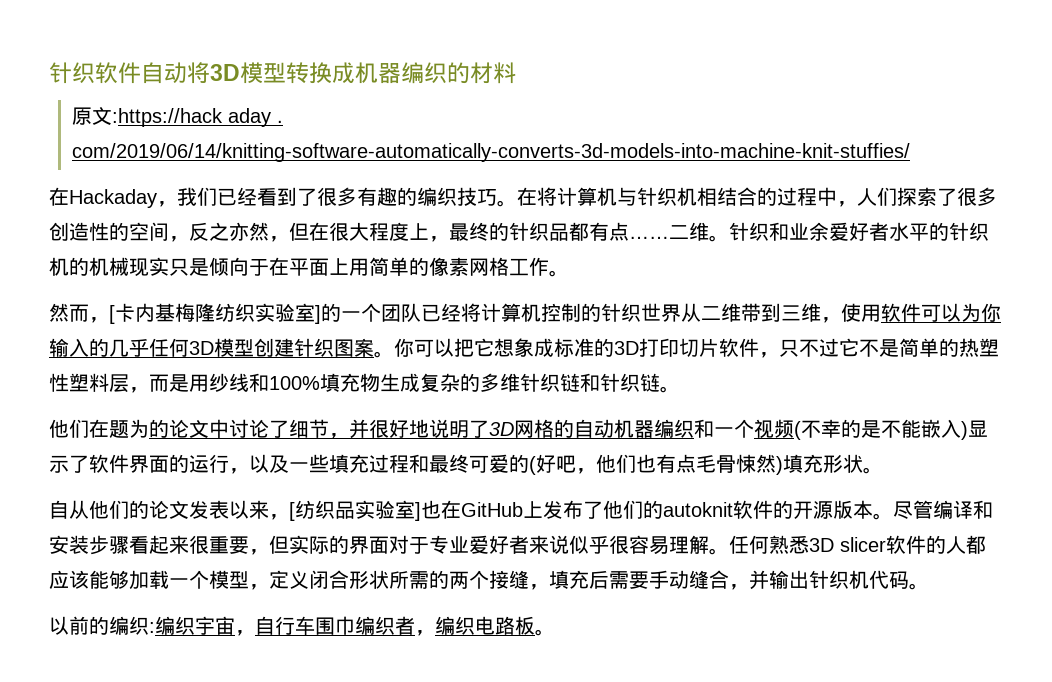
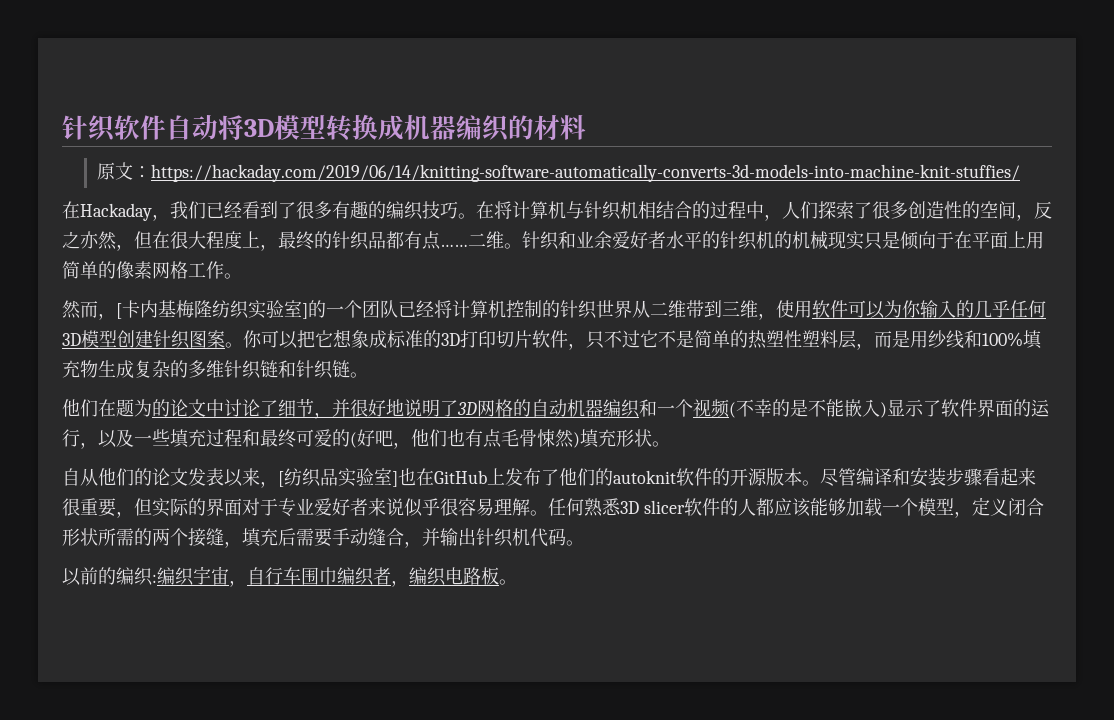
[112,108,284,127] [72,143,911,162] :https://hack aday . com/2019/06/14/knitting-software-automatically-converts-3d-models-into-machine-knit-stuffies/ -> [132,164,1020,182] ：https://hackaday.com/2019/06/14/knitting-software-automatically-converts-3d-models-into-machine-knit-stuffies/

